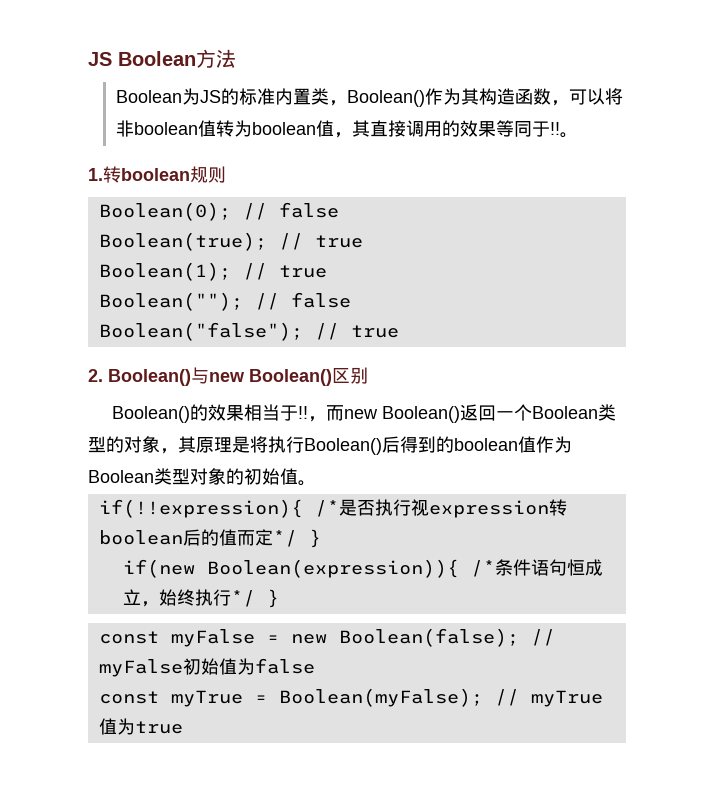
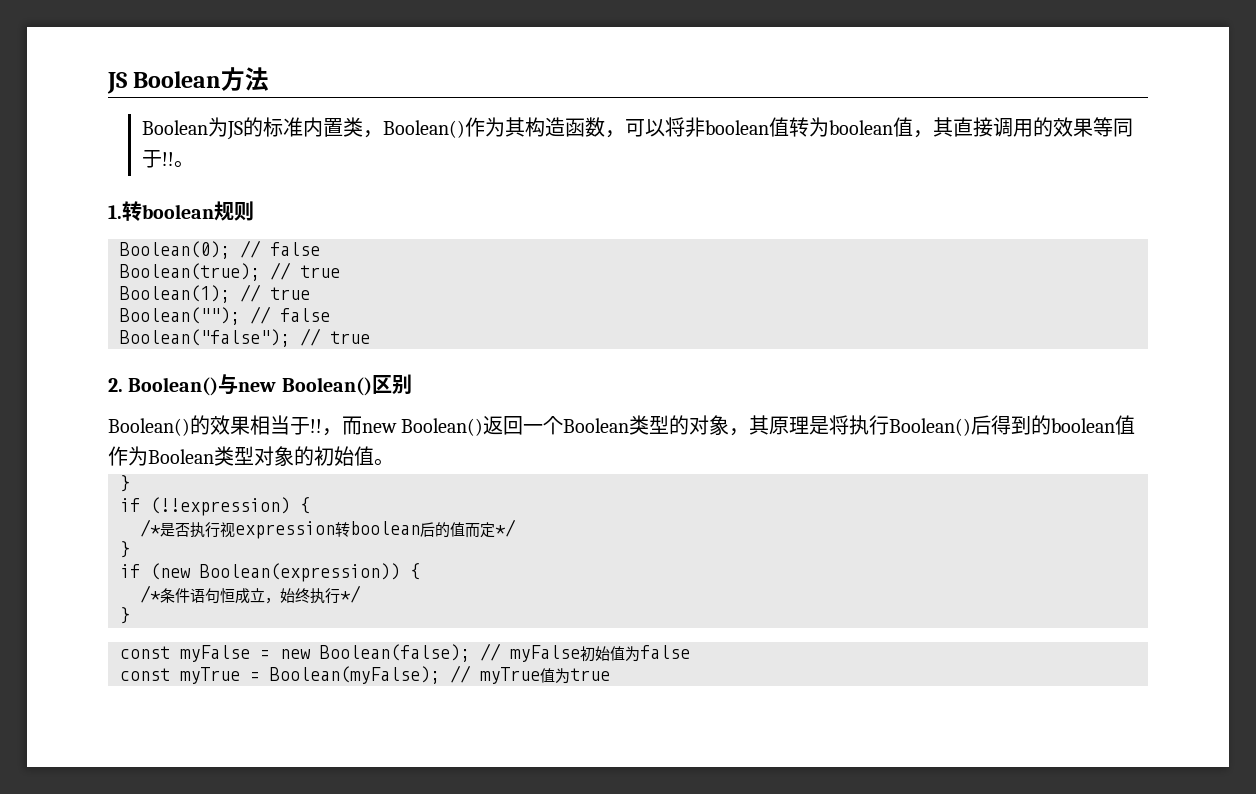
[98,499,303,518] if(!!expression){ -> [120,475,130,492] [120,497,310,516] } // if (!!expression) { //
[308,529,321,548] [122,559,459,578] } // if(new Boolean(expression)){ -> [120,541,130,558] [120,563,420,582] // } // if (new Boolean(expression)) { //
(255, 598) none -> (361, 594) //

